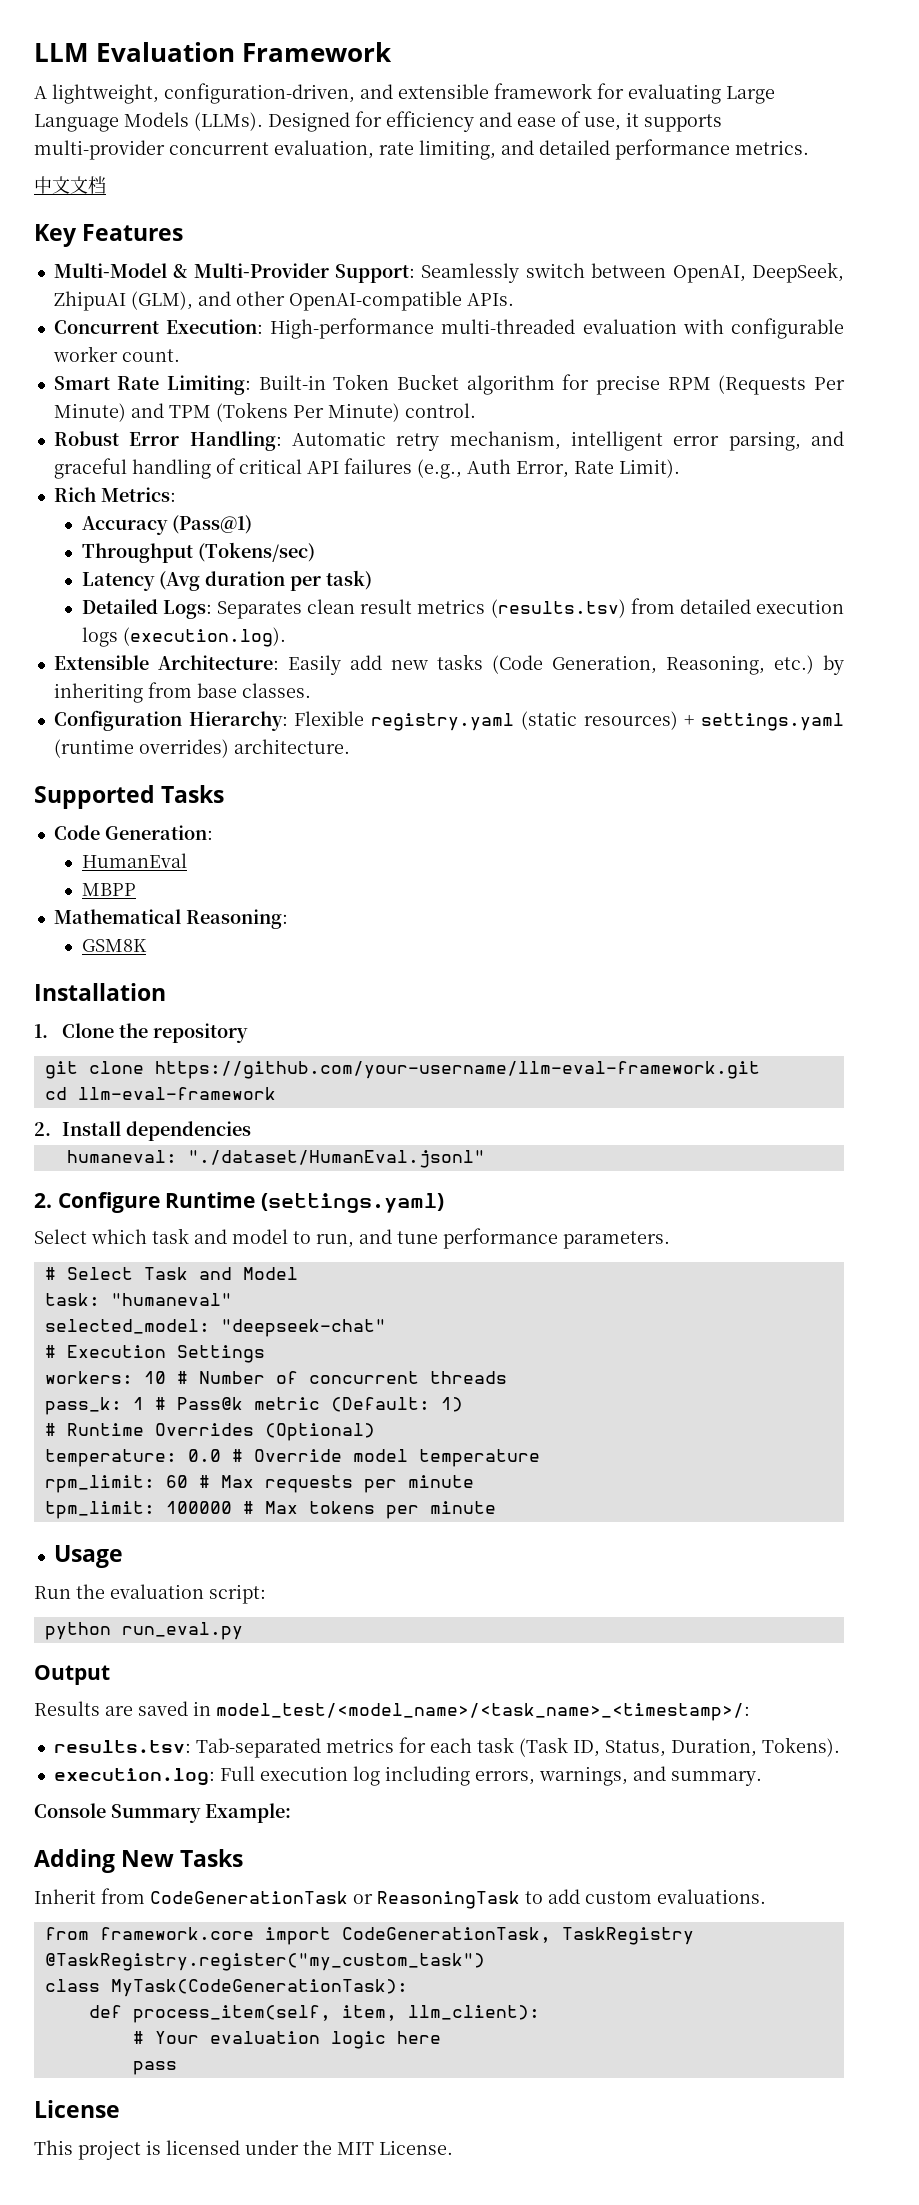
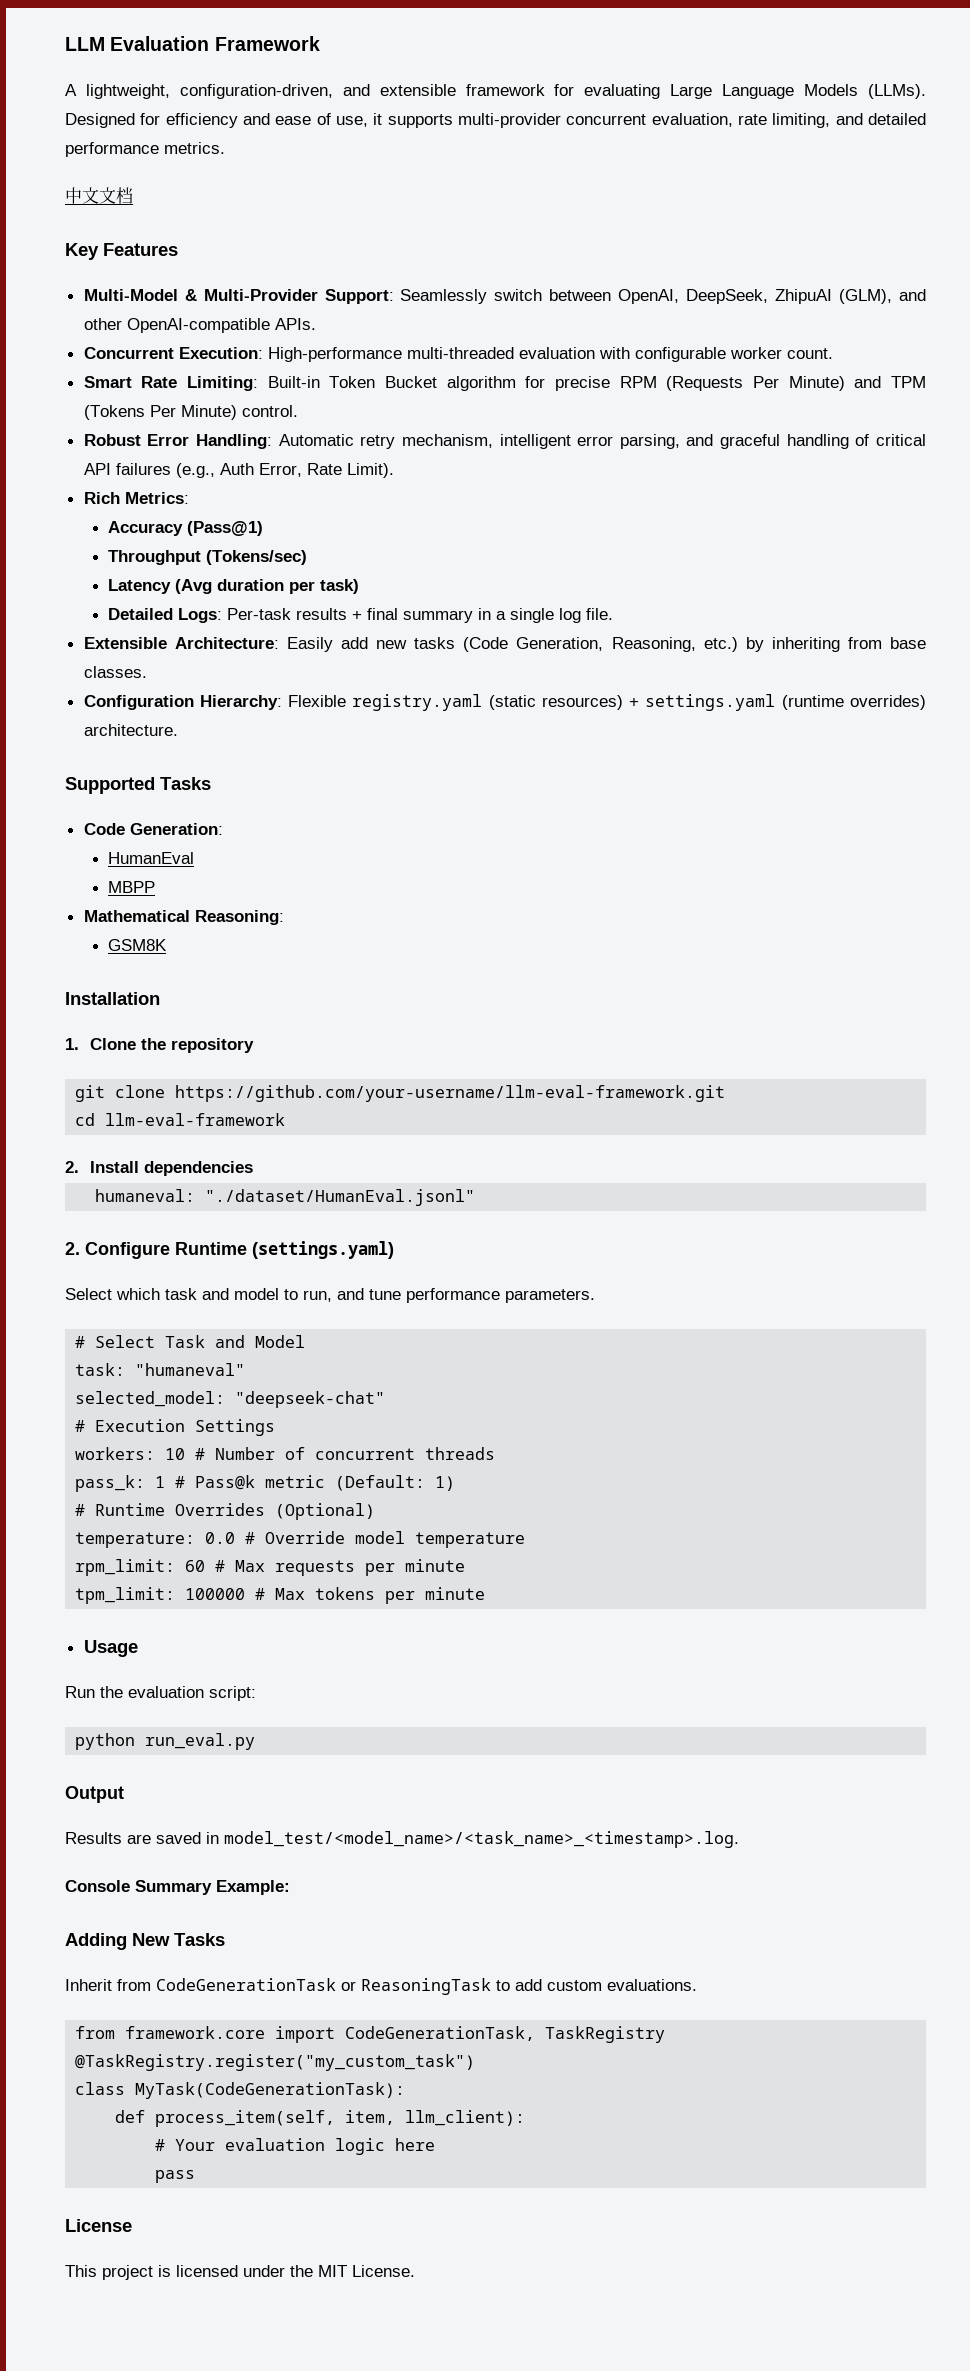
[216,598,845,619] [81,627,286,647] Separates clean result metrics (results.tsv) from detailed execution logs (execution.log). -> [227,608,614,623] Per-task results + final summary in a single log file.
[216,1703,750,1721] [53,1737,840,1758] [53,1766,762,1786] model_test/<model_name>/<task_name>_<timestamp>/: // results.tsv: Tab-separated metrics for each task (Task ID, Status, Duration, Tokens). // execution.log: Full execution log including errors, warnings, and summary. -> [224,1831,739,1848] model_test/<model_name>/<task_name>_<timestamp>.log.

